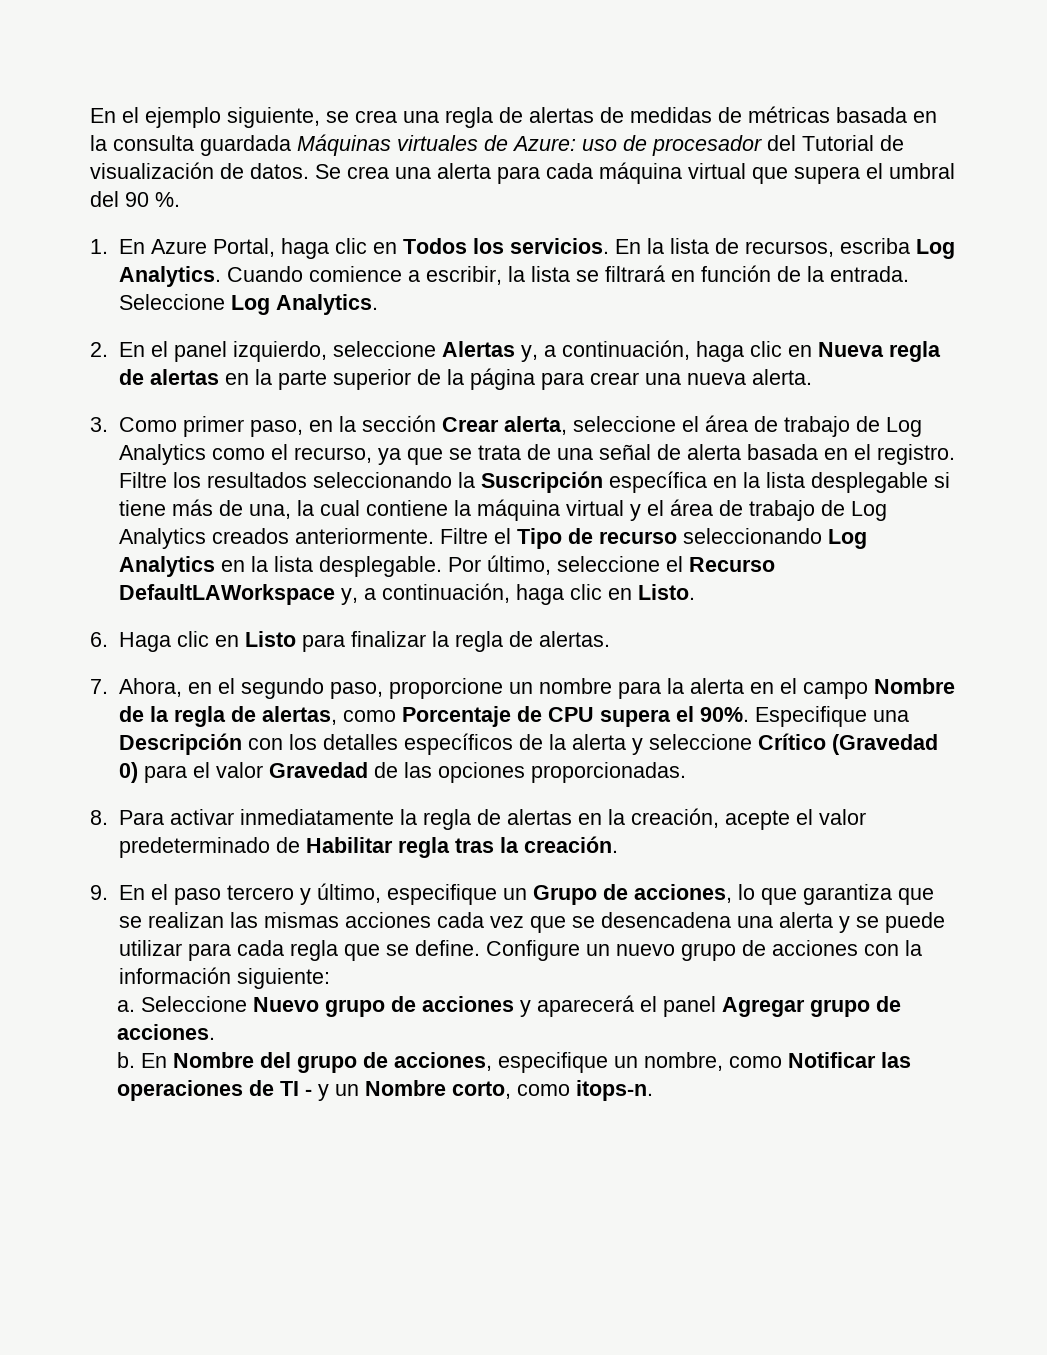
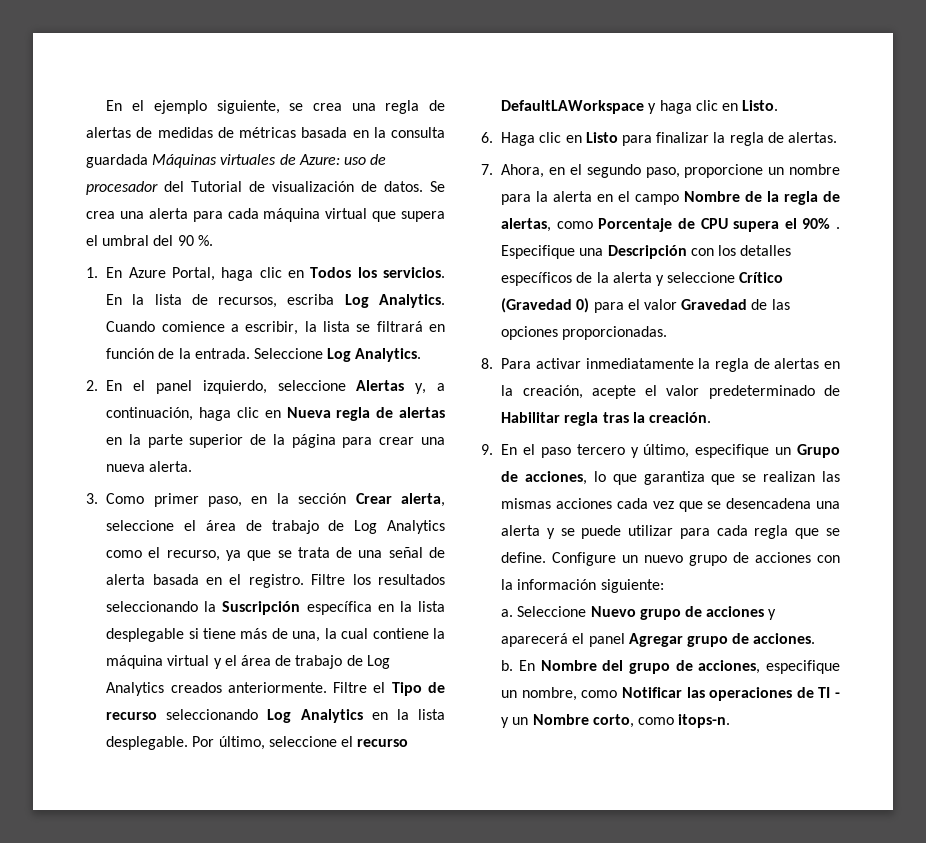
[688,557,775,572] [118,583,510,605] Recurso DefaultLAWorkspace y, a continuación, -> [357,739,409,747] [501,100,657,114] recurso DefaultLAWorkspace y
[699,707,749,722] 90%. -> [802,218,840,229] 90% .

